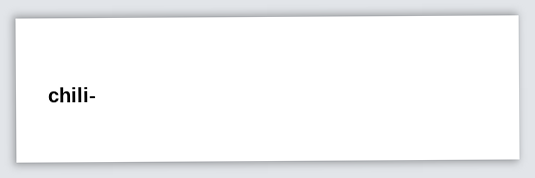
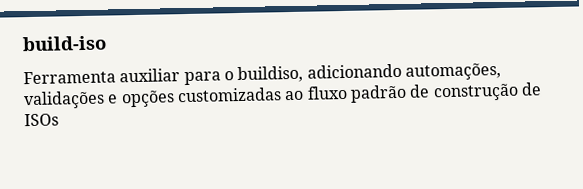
[47,87,97,103] chili- -> [22,35,107,52] [23,62,501,86] [23,82,542,110] [24,113,59,127] build-iso // Ferramenta auxiliar para o buildiso, adicionando automações, validações e opções customizadas ao fluxo padrão de construção de ISOs

